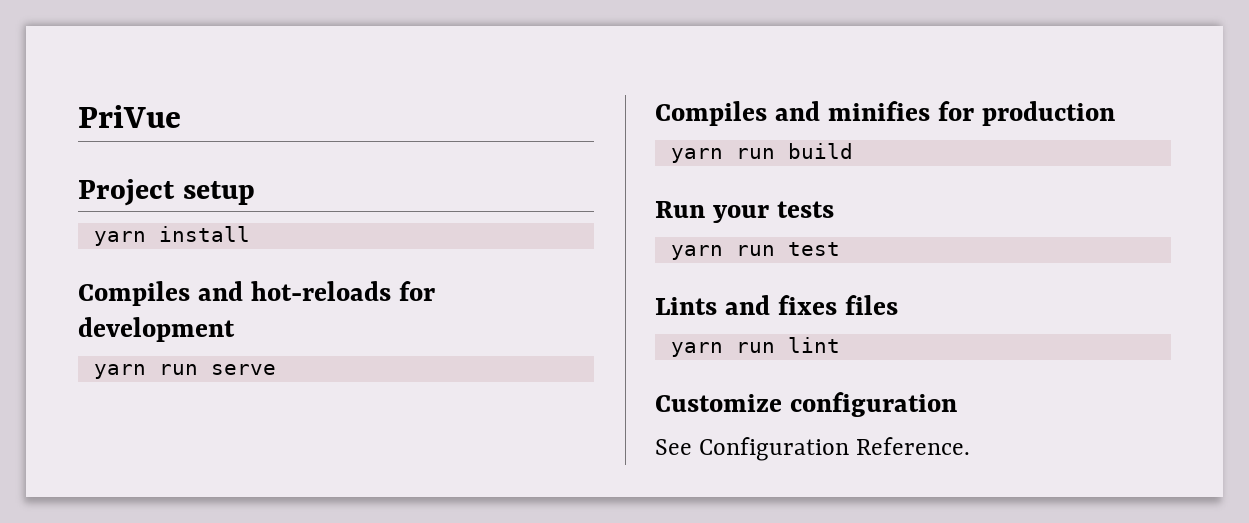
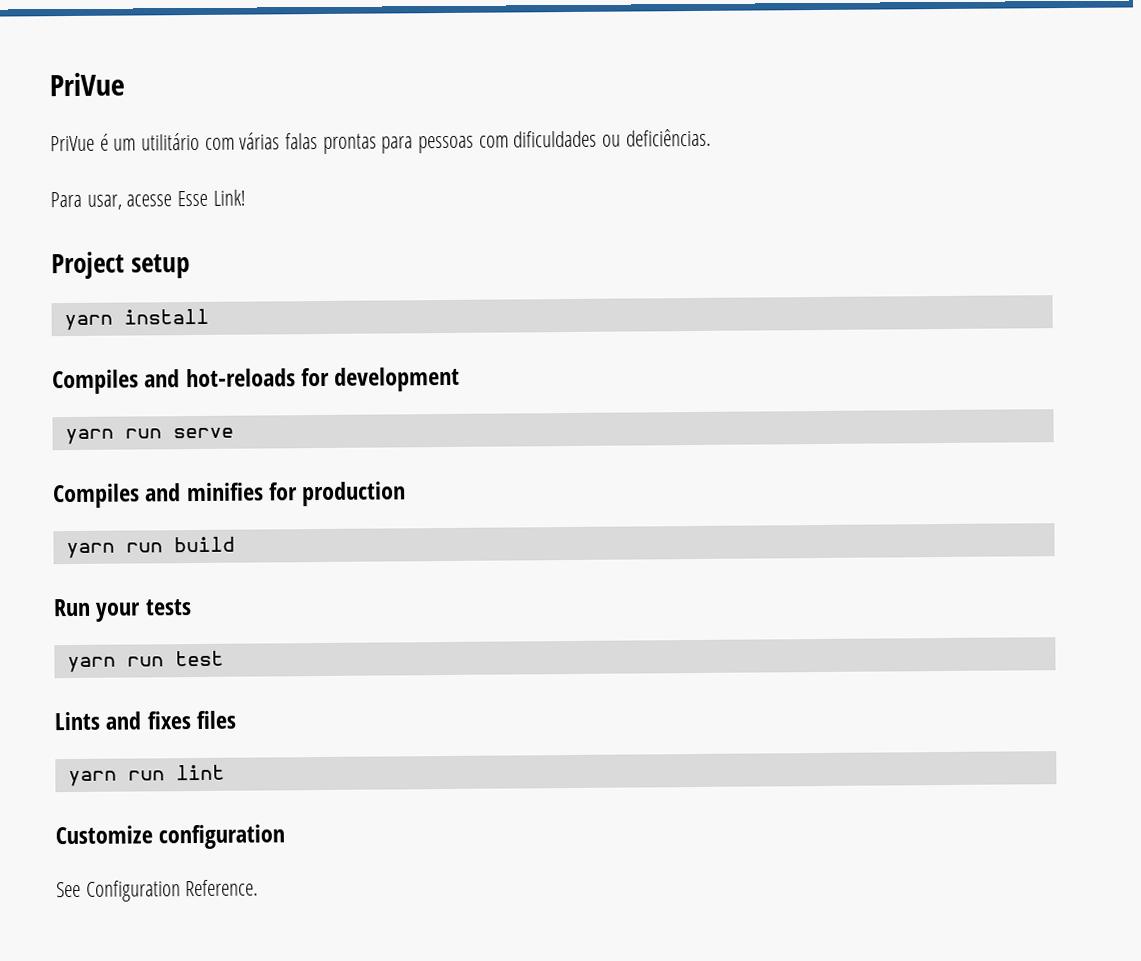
[78,105,181,128] PriVue -> [49,72,125,97] [50,128,711,154] [50,189,246,210] PriVue // PriVue é um utilitário com várias falas prontas para pessoas com dificuldades ou deficiências. // Para usar, acesse Esse Link!

